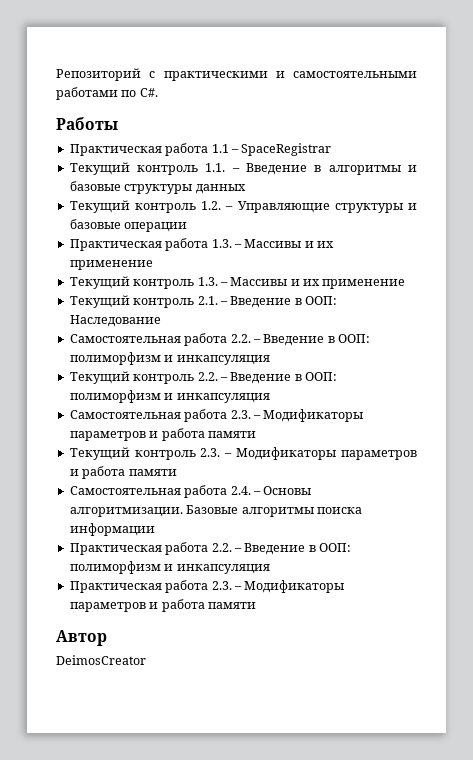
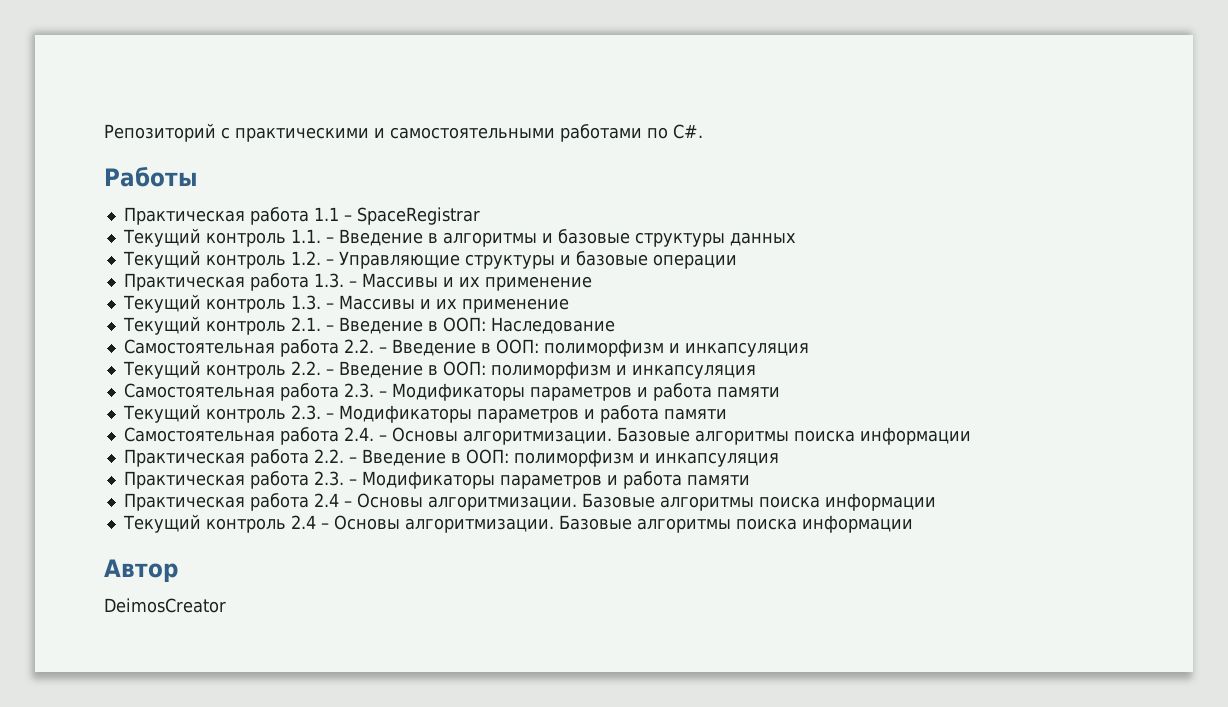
(256, 605) none -> [123,493,936,511] [122,514,913,533] // Практическая работа 2.4 – Основы алгоритмизации. Базовые алгоритмы поиска информации // Текущий контроль 2.4 – Основы алгоритмизации. Базовые алгоритмы поиска информации

